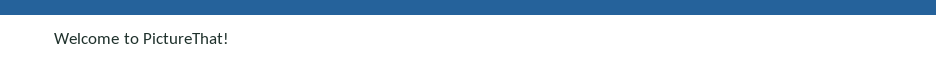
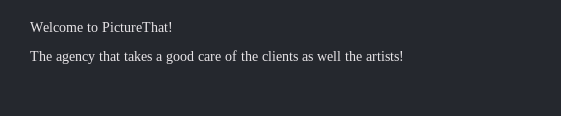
(230, 38) none -> [30,50,404,64] // The agency that takes a good care of the clients as well the artists!

